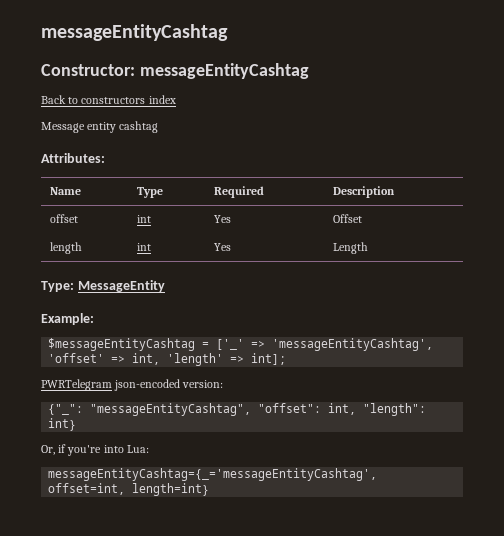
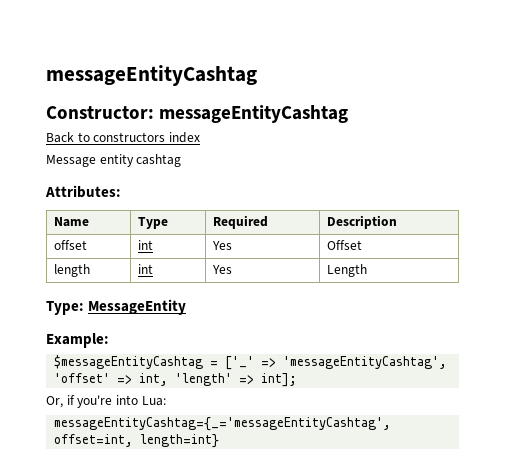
[41,379,224,391] [48,403,427,416] [48,418,77,431] // PWRTelegram json-encoded version: // {"_": "messageEntityCashtag", "offset": int, "length": int} -> (298, 380) none

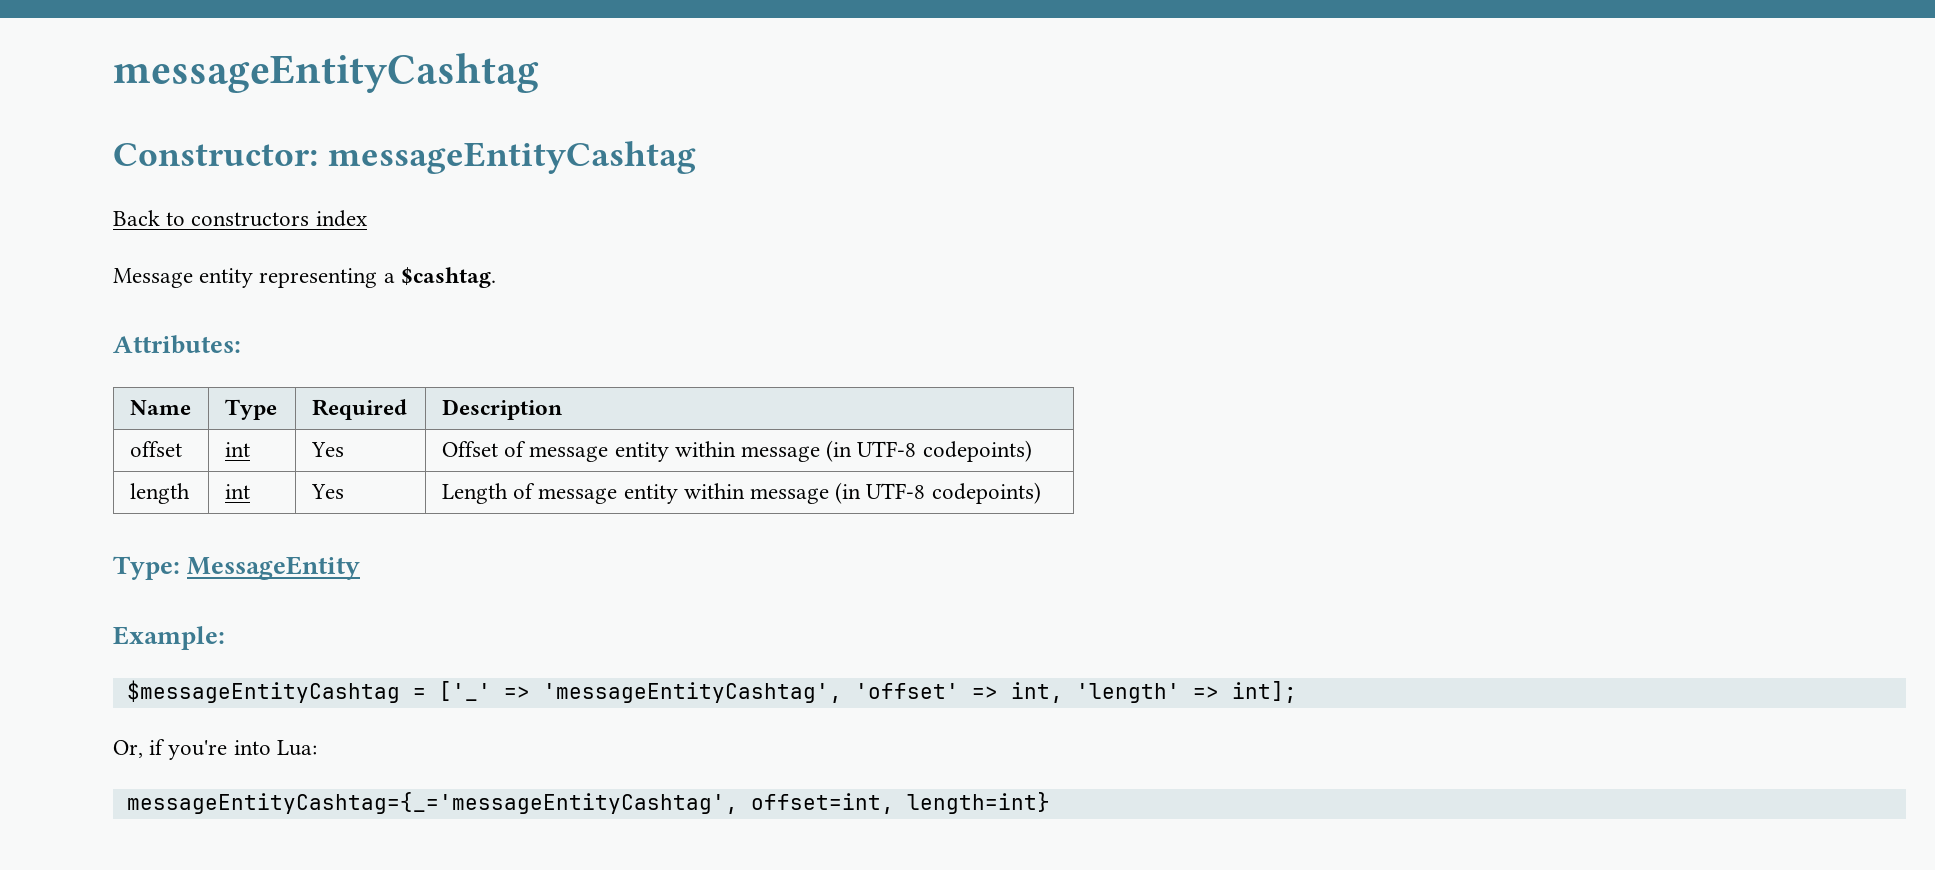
[136,154,182,167] cashtag -> [259,267,496,288] representing a $cashtag.
[54,264,91,277] [138,264,154,274] [212,265,233,274] [327,264,368,277] // length | int | Yes | Length -> [504,440,1032,462] [129,483,190,504] [224,484,250,499] [310,484,344,499] [441,482,1041,504] of message entity within message (in UTF-8 codepoints) // length | int | Yes | Length of message entity within message (in UTF-8 codepoints)

